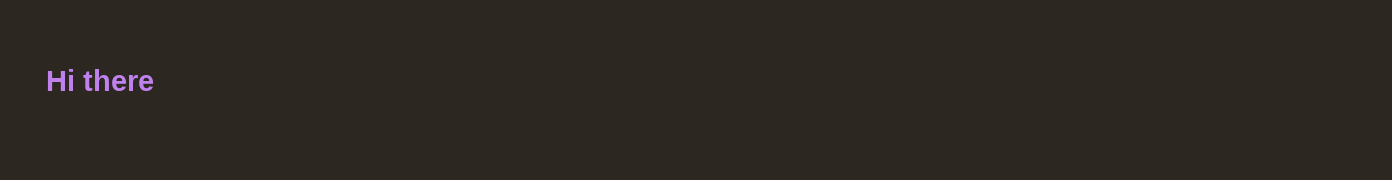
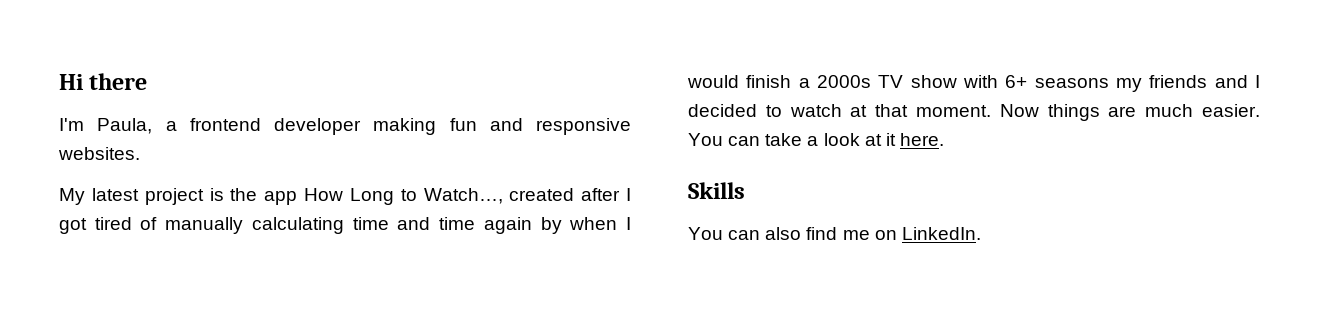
(154, 80) none -> [59,118,631,135] [58,147,140,160] [59,188,631,205] [59,217,632,234] [687,75,1260,92] [688,104,1260,121] [688,133,944,146] [688,182,745,199] [688,227,981,240] // I'm Paula, a frontend developer making fun and responsive websites. // My latest project is the app How Long to Watch…, created after I got tired of manually calculating time and time again by when I would finish a 2000s TV show with 6+ seasons my friends and I decided to watch at that moment. Now things are much easier. You can take a look at it here. // Skills // You can also find me on LinkedIn.

